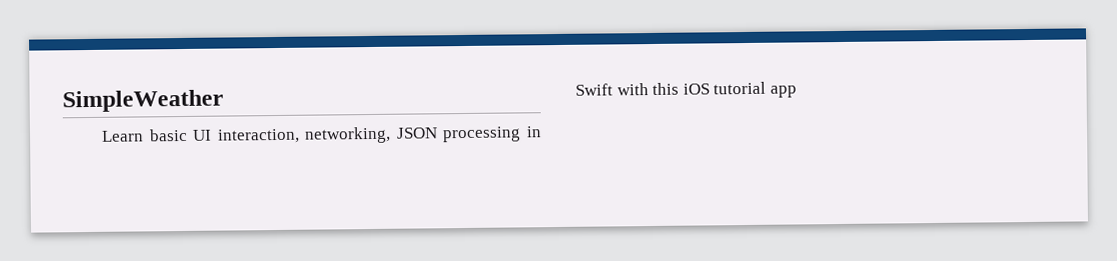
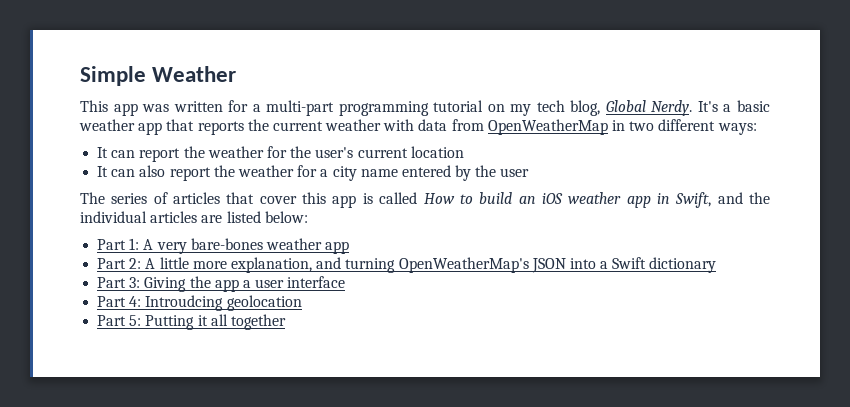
[62,89,224,113] [101,126,542,144] [575,81,797,98] SimpleWeather // Learn basic UI interaction, networking, JSON processing in Swift with this iOS tutorial app -> [80,66,237,86] [80,100,770,116] [79,119,757,135] [97,146,464,162] [97,165,530,181] [80,192,771,208] [80,211,308,223] [97,238,350,254] [97,257,717,273] [97,276,346,292] [97,295,302,311] [97,314,286,330] Simple Weather // This app was written for a multi-part programming tutorial on my tech blog, Global Nerdy. It's a basic weather app that reports the current weather with data from OpenWeatherMap in two different ways: // It can report the weather for the user's current location // It can also report the weather for a city name entered by the user // The series of articles that cover this app is called How to build an iOS weather app in Swift, and the individual articles are listed below: // Part 1: A very bare-bones weather app // Part 2: A little more explanation, and turning OpenWeatherMap's JSON into a Swift dictionary // Part 3: Giving the app a user interface // Part 4: Introudcing geolocation // Part 5: Putting it all together

